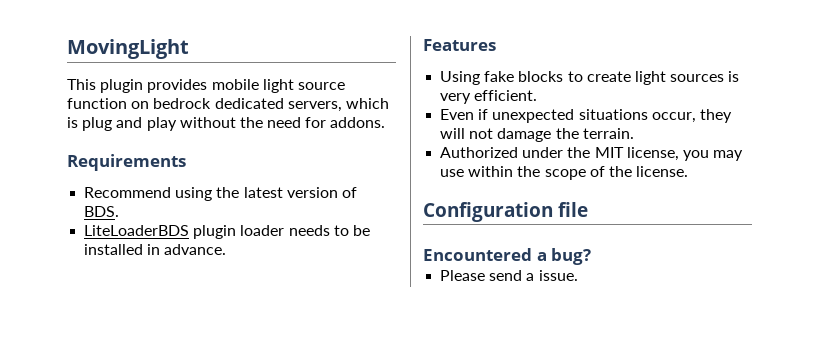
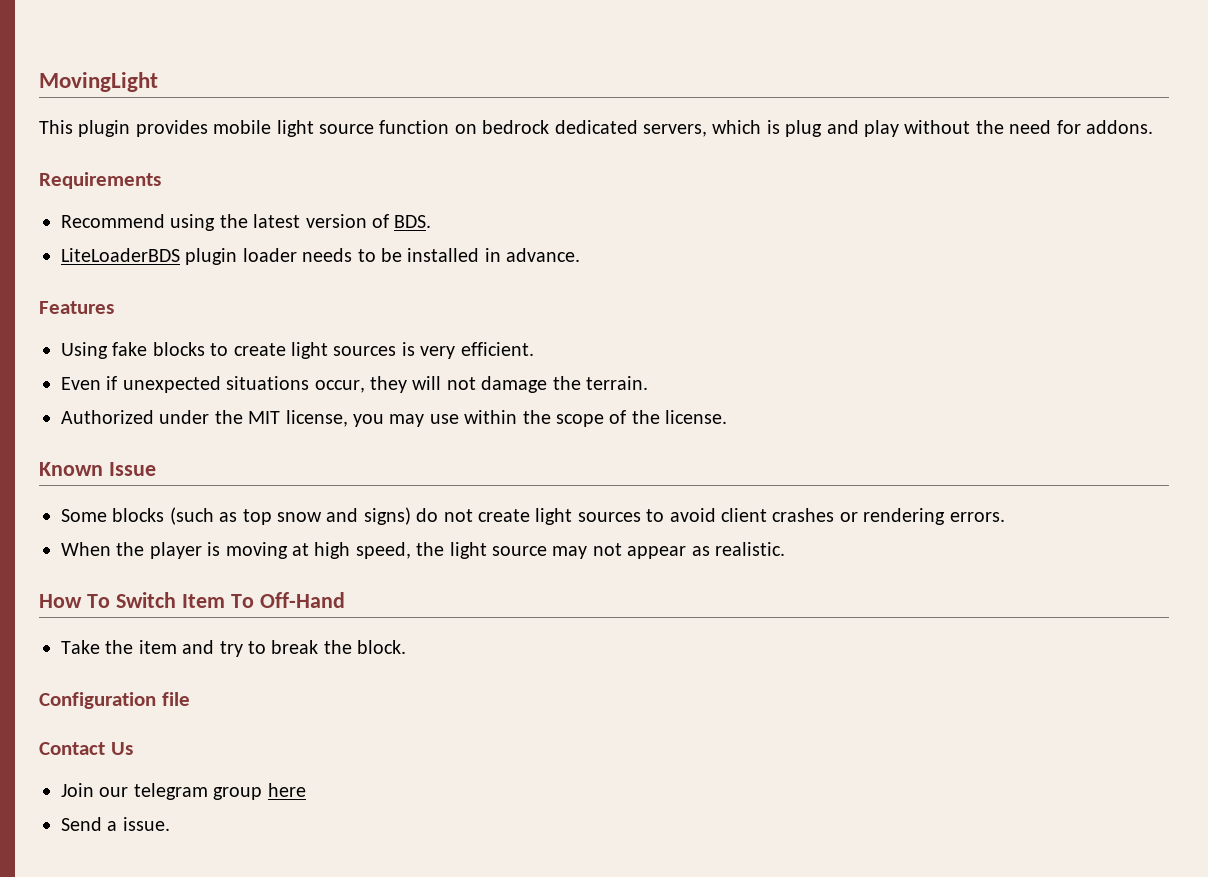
[423,202,588,222] [423,248,592,265] [440,270,523,281] Configuration file // Encountered a bug? // Please send -> [39,462,156,476] [61,507,1005,525] [61,542,785,559] [39,592,345,608] [61,640,407,657] [39,692,190,709] [39,742,133,755] [61,783,306,800] [61,817,102,831] Known Issue // Some blocks (such as top snow and signs) do not create light sources to avoid client crashes or rendering errors. // When the player is moving at high speed, the light source may not appear as realistic. // How To Switch Item To Off-Hand // Take the item and try to break the block. // Configuration file // Contact Us // Join our telegram group here // Send

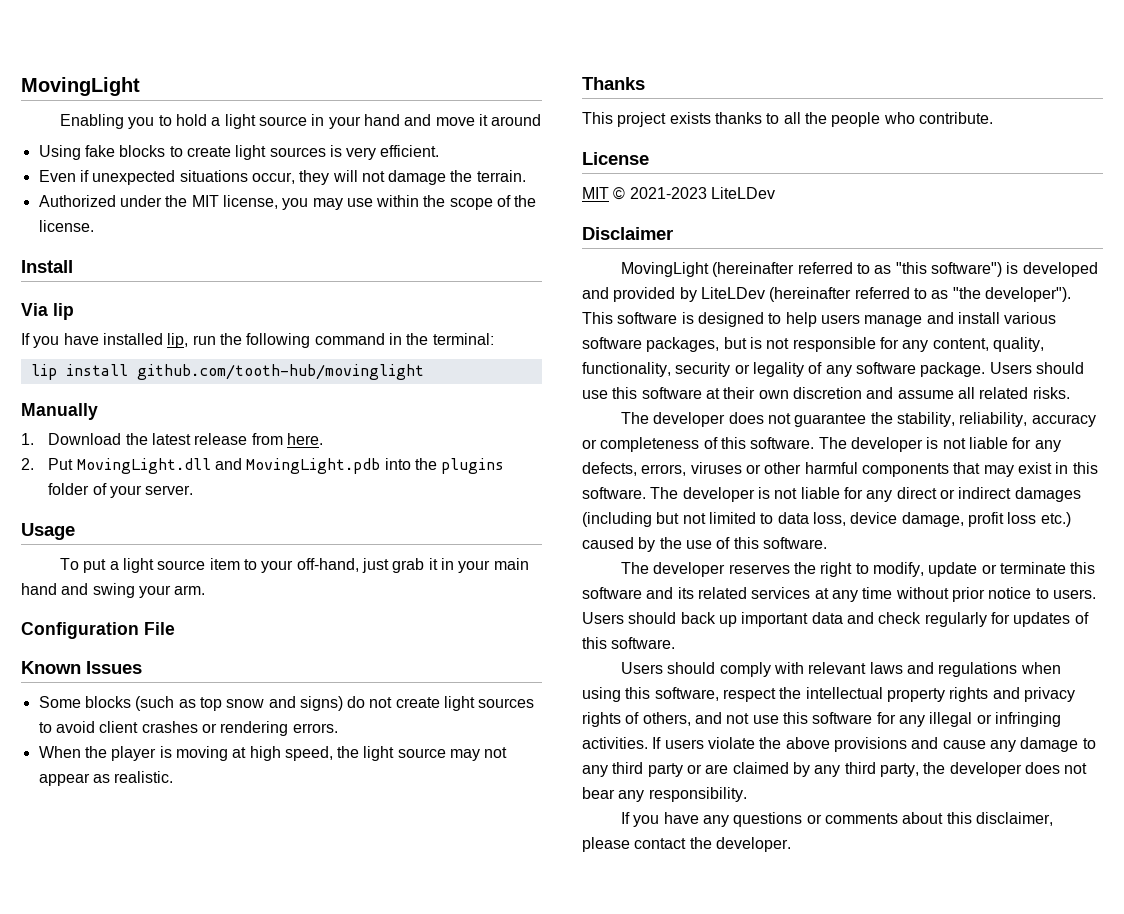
[39,120,1153,137] [39,172,161,189] [61,214,432,231] [61,248,581,265] [39,301,114,314] This plugin provides mobile light source function on bedrock dedicated servers, which is plug and play without the need for addons. // Requirements // Recommend using the latest version of BDS. // LiteLoaderBDS plugin loader needs to be installed in advance. // Features -> [60,114,542,129] Enabling you to hold a light source in your hand and move it around
(728, 417) none -> [21,260,73,273] [21,303,74,320] [21,333,494,348] [30,364,424,380] [21,403,98,420] [21,433,323,445] [21,458,505,474] [48,483,194,498] [21,523,75,540] [60,558,529,573] [21,583,206,598] [21,622,175,639] // Install // Via lip // If you have installed lip, run the following command in the terminal: // lip install github.com/tooth-hub/movinglight // Manually // 1. Download the latest release from here. // 2. Put MovingLight.dll and MovingLight.pdb into the plugins folder of your server. // Usage // To put a light source item to your off-hand, just grab it in your main hand and swing your arm. // Configuration File
[108,462,156,476] Issue -> [86,661,142,674] Issues
[39,592,345,608] [61,640,407,657] [39,692,190,709] [39,742,133,755] [61,783,306,800] [61,817,170,831] How To Switch Item To Off-Hand // Take the item and try to break the block. // Configuration file // Contact Us // Join our telegram group here // Send a issue. -> [582,77,645,90] [582,112,993,127] [582,152,649,165] [582,187,775,200] [582,227,673,240] [621,262,1098,277] [582,287,1071,302] [582,312,1057,327] [582,337,1044,352] [582,362,1084,377] [582,387,1070,399] [621,412,1096,427] [582,437,1061,452] [582,462,1098,477] [582,487,1081,502] [582,512,1071,527] [582,537,827,552] [621,562,1096,577] [582,587,1096,602] [582,612,1089,627] [582,637,676,649] [621,662,1061,677] [582,687,1075,702] [582,712,1061,727] [582,737,1096,752] [582,762,1088,777] [582,787,747,802] [621,812,1054,827] [582,837,791,852] Thanks // This project exists thanks to all the people who contribute. // License // MIT © 2021-2023 LiteLDev // Disclaimer // MovingLight (hereinafter referred to as "this software") is developed and provided by LiteLDev (hereinafter referred to as "the developer"). This software is designed to help users manage and install various software packages, but is not responsible for any content, quality, functionality, security or legality of any software package. Users should use this software at their own discretion and assume all related risks. // The developer does not guarantee the stability, reliability, accuracy or completeness of this software. The developer is not liable for any defects, errors, viruses or other harmful components that may exist in this software. The developer is not liable for any direct or indirect damages (including but not limited to data loss, device damage, profit loss etc.) caused by the use of this software. // The developer reserves the right to modify, update or terminate this software and its related services at any time without prior notice to users. Users should back up important data and check regularly for updates of this software. // Users should comply with relevant laws and regulations when using this software, respect the intellectual property rights and privacy rights of others, and not use this software for any illegal or infringing activities. If users violate the above provisions and cause any damage to any third party or are claimed by any third party, the developer does not bear any responsibility. // If you have any questions or comments about this disclaimer, please contact the developer.

